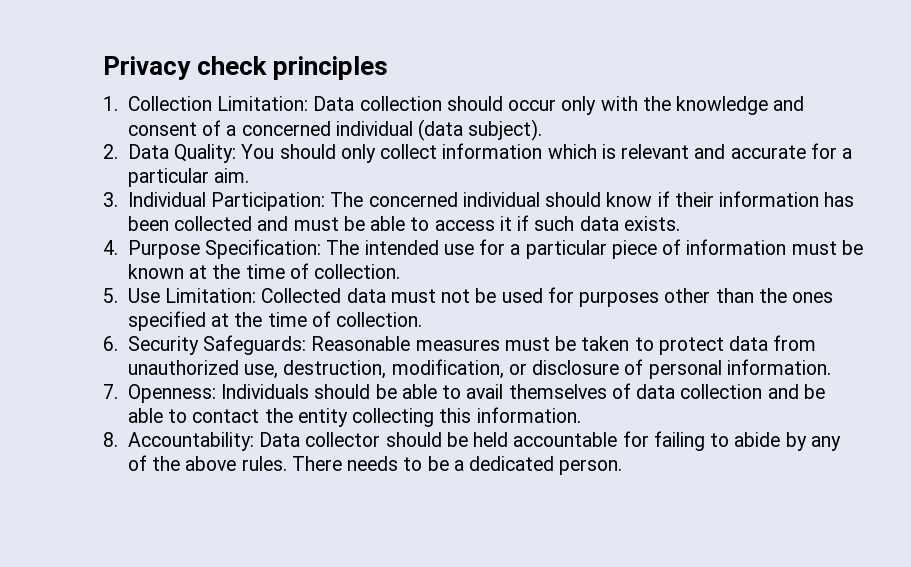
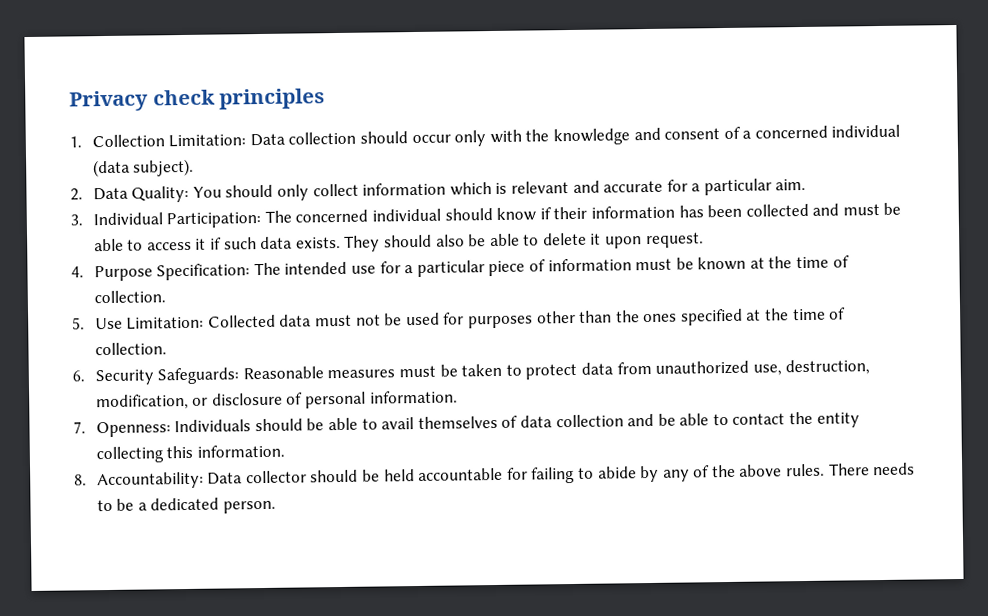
(680, 223) none -> [344,232,704,252] They should also be able to delete it upon request.

